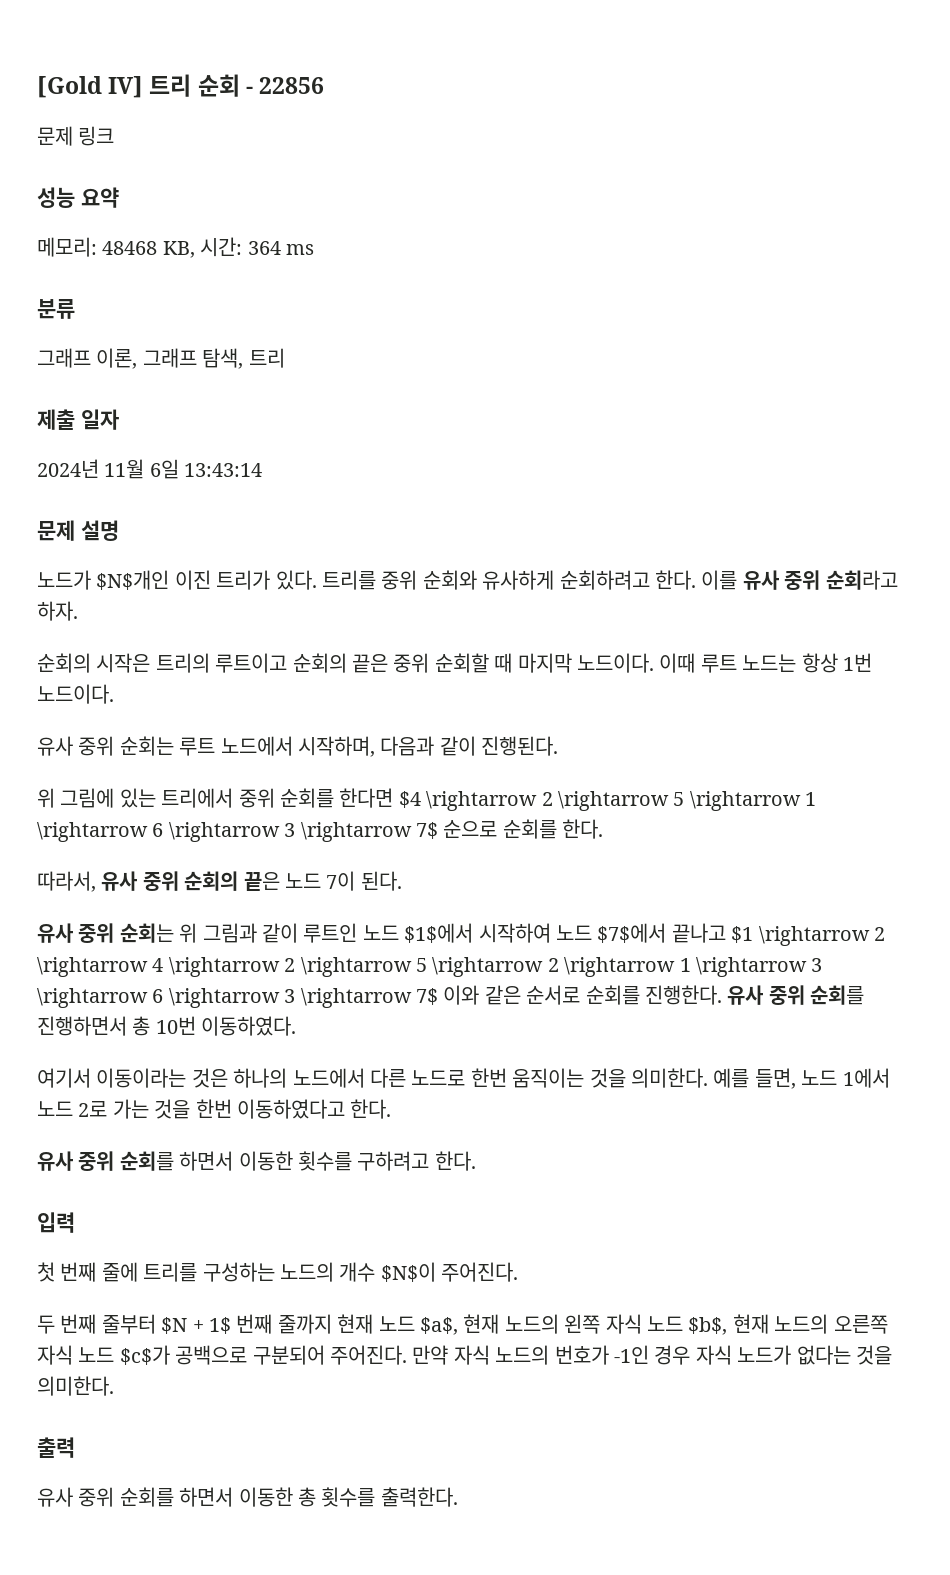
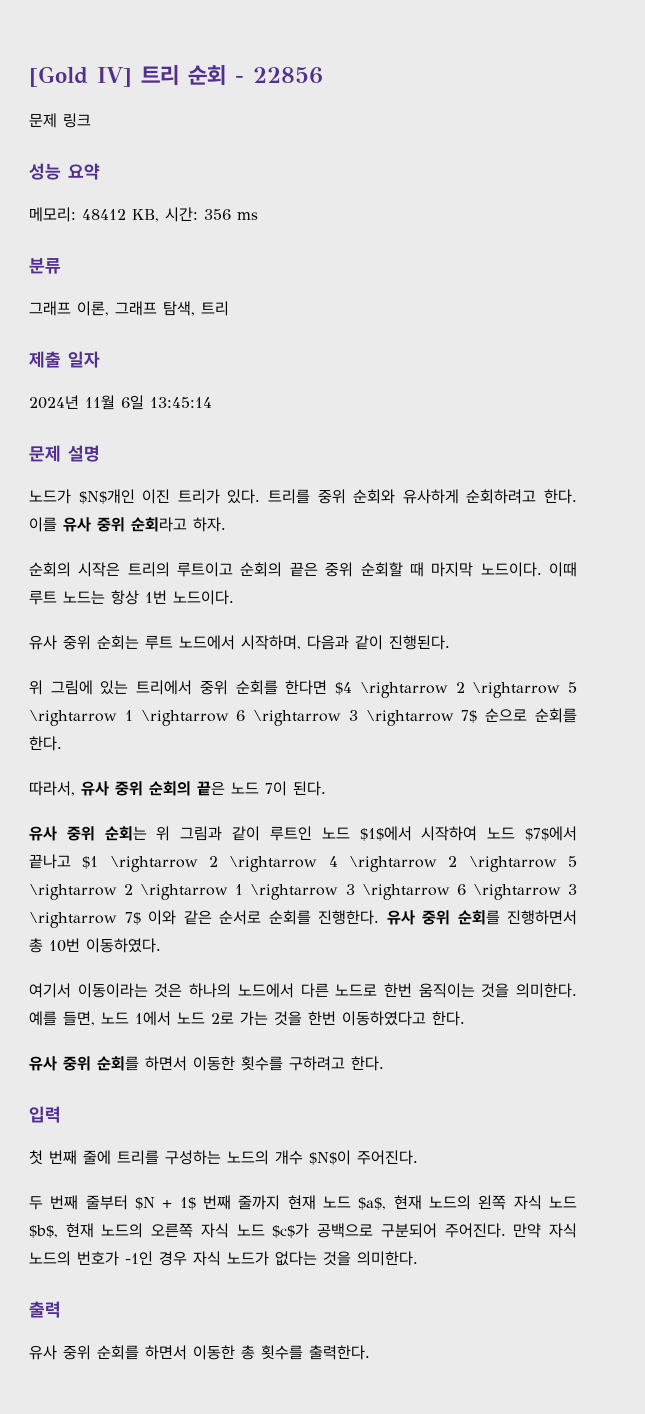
[102,241,158,255] 48468 -> [82,209,126,220] 48412
[247,241,281,255] 364 -> [204,209,231,220] 356
[184,463,263,477] 13:43:14 -> [150,397,212,408] 13:45:14

